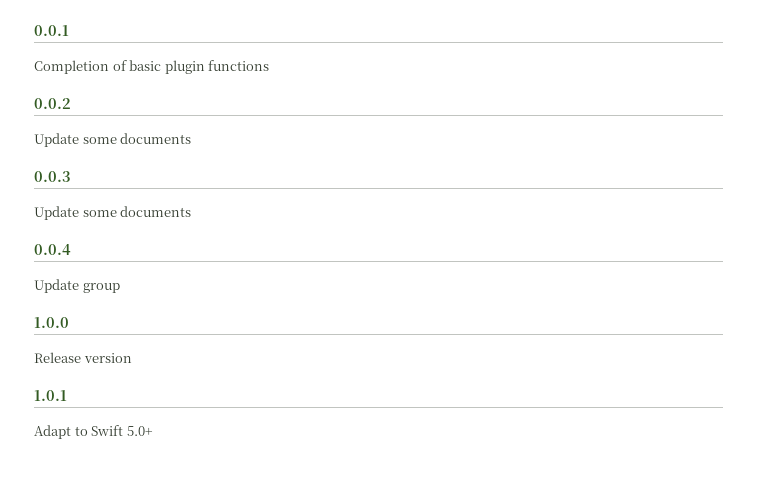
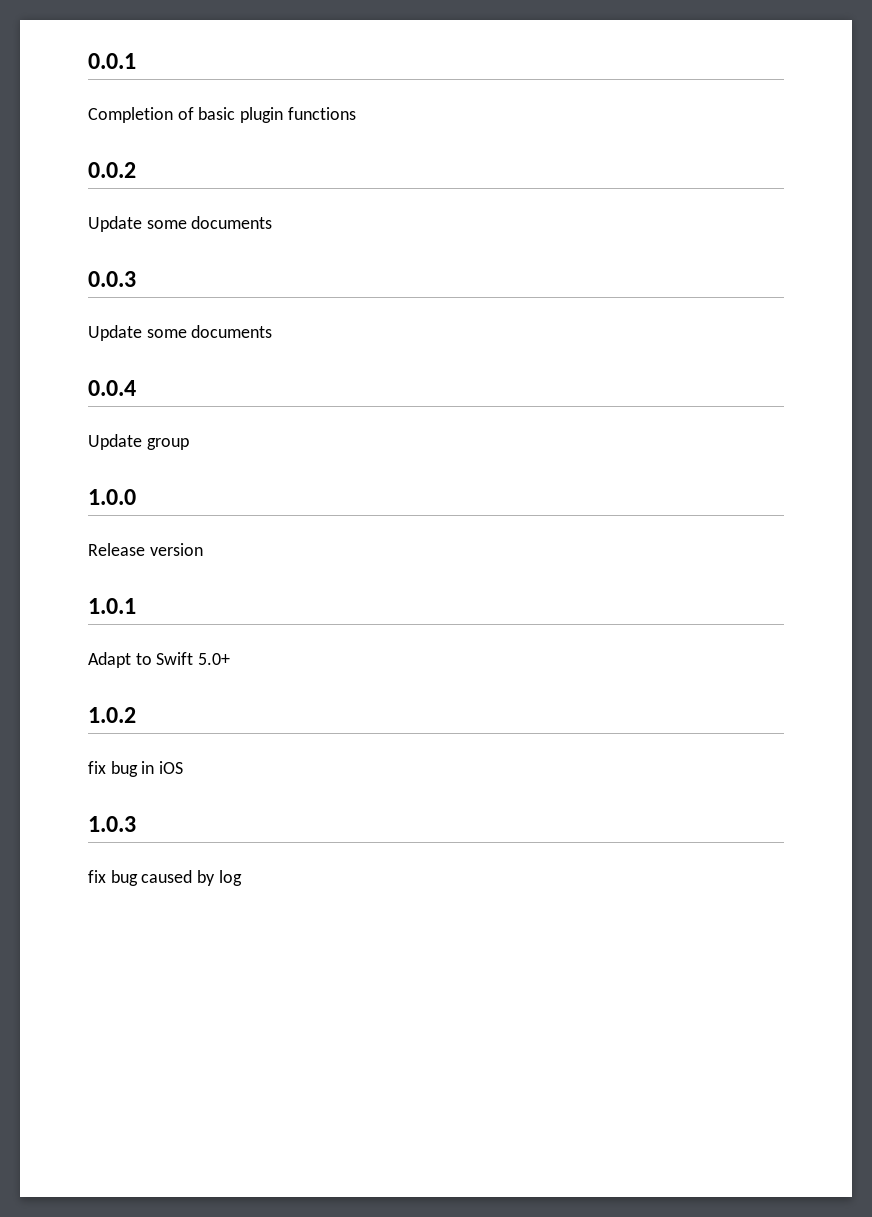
(153, 431) none -> [88,707,136,723] [88,761,184,777] [88,816,136,832] [88,870,242,886] // 1.0.2 // fix bug in iOS // 1.0.3 // fix bug caused by log

